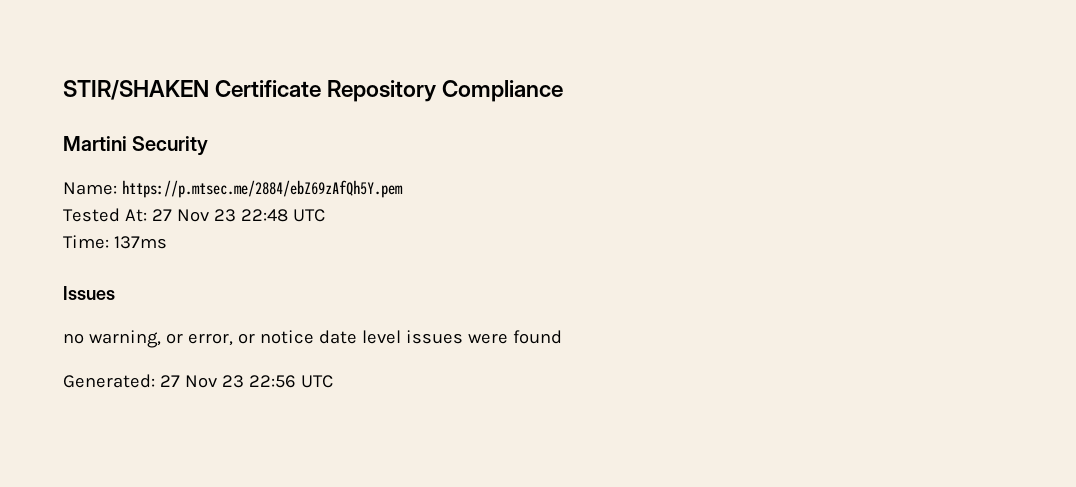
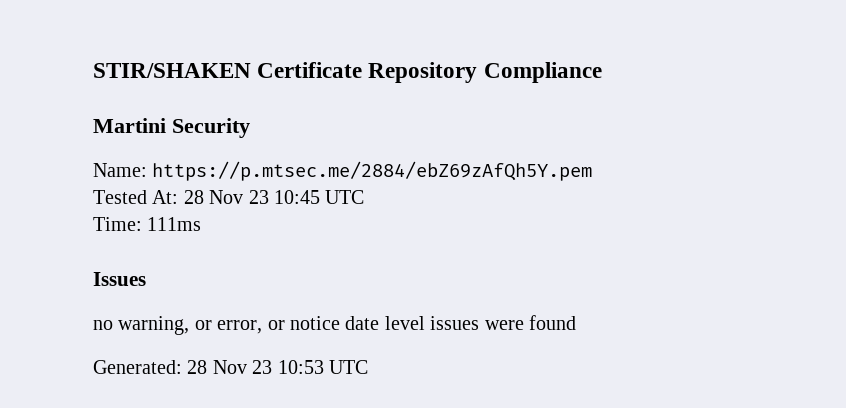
[151,209,288,222] 27 Nov 23 22:48 -> [183,190,320,204] 28 Nov 23 10:45
[113,236,167,249] 137ms -> [147,217,202,231] 111ms
[159,375,296,388] 27 Nov 23 22:56 -> [187,360,324,374] 28 Nov 23 10:53

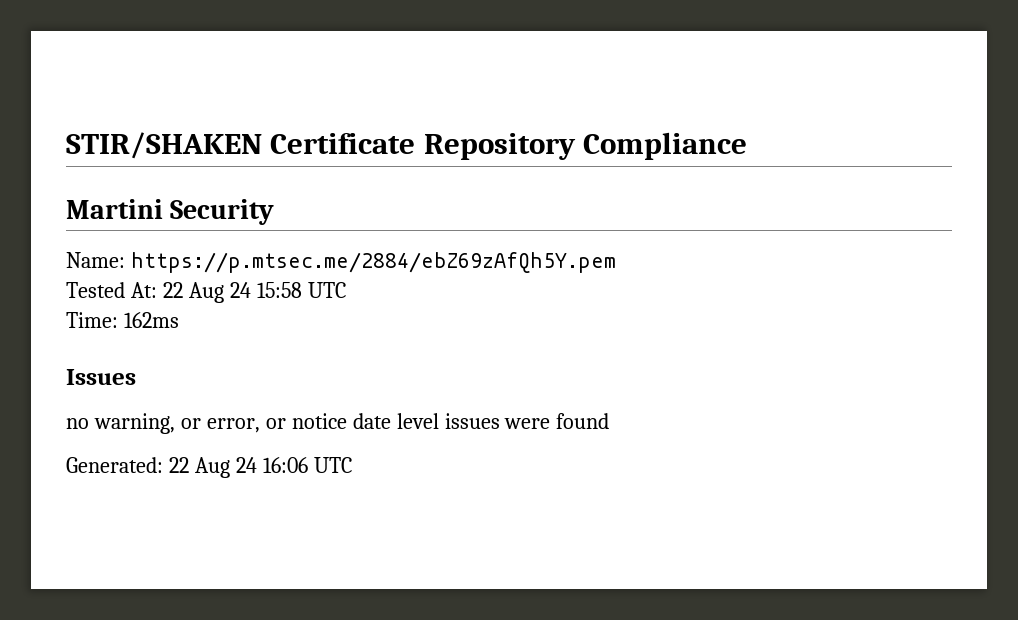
[183,190,320,204] 28 Nov 23 10:45 -> [162,282,302,303] 22 Aug 24 15:58
[147,217,202,231] 111ms -> [123,312,179,328] 162ms
[187,360,324,374] 28 Nov 23 10:53 -> [168,457,308,478] 22 Aug 24 16:06

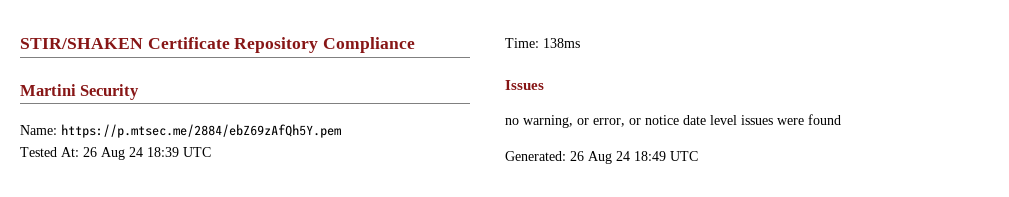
[162,282,302,303] 22 Aug 24 15:58 -> [83,147,179,160] 26 Aug 24 18:39
[123,312,179,328] 162ms -> [543,38,580,48] 138ms
[168,457,308,478] 22 Aug 24 16:06 -> [570,151,666,164] 26 Aug 24 18:49

